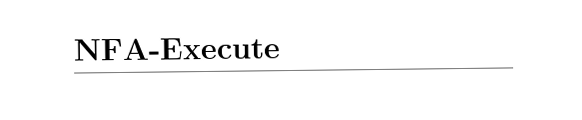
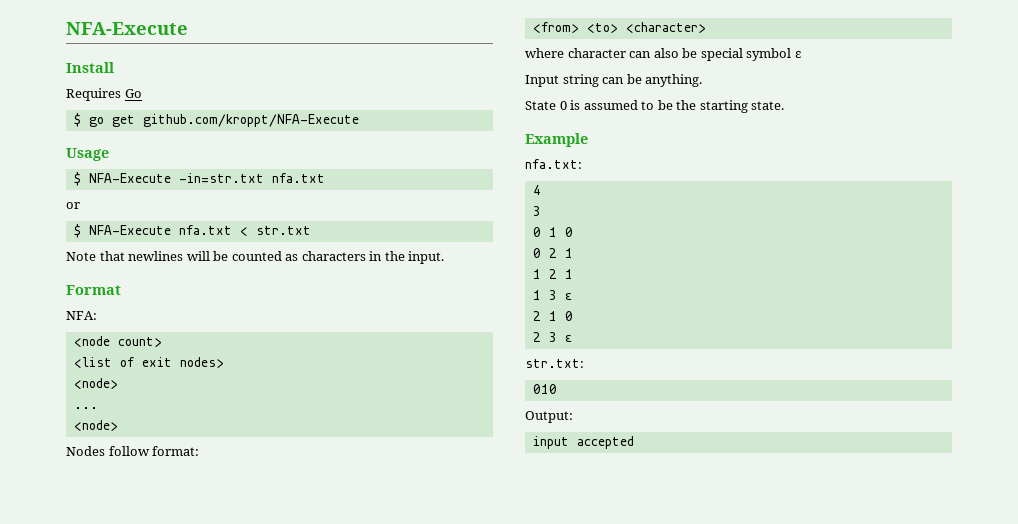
[73,37,280,61] NFA-Execute -> [66,22,188,35] [66,62,114,73] [66,88,142,101] [73,113,359,127] [66,148,109,161] [73,172,325,186] [66,202,80,209] [73,224,311,238] [66,251,445,264] [66,285,121,295] [66,311,97,320] [73,336,162,347] [73,357,224,368] [73,378,118,389] [73,407,98,409] [73,420,118,431] [66,446,200,456] [532,22,706,33] [525,48,802,61] [525,74,703,87] [525,100,785,113] [525,133,588,147] [525,159,582,169] [532,185,541,195] [532,206,541,216] [532,227,573,237] [532,248,573,258] [532,269,573,279] [532,290,572,300] [532,311,573,321] [532,332,572,342] [525,359,584,368] [532,384,557,394] [525,411,573,423] [532,436,634,449] NFA-Execute // Install // Requires Go // $ go get github.com/kroppt/NFA-Execute // Usage // $ NFA-Execute -in=str.txt nfa.txt // or // $ NFA-Execute nfa.txt < str.txt // Note that newlines will be counted as characters in the input. // Format // NFA: // <node count> // <list of exit nodes> // <node> // ... // <node> // Nodes follow format: // <from> <to> <character> // where character can also be special symbol ε // Input string can be anything. // State 0 is assumed to be the starting state. // Example // nfa.txt: // 4 // 3 // 0 1 0 // 0 2 1 // 1 2 1 // 1 3 ε // 2 1 0 // 2 3 ε // str.txt: // 010 // Output: // input accepted

